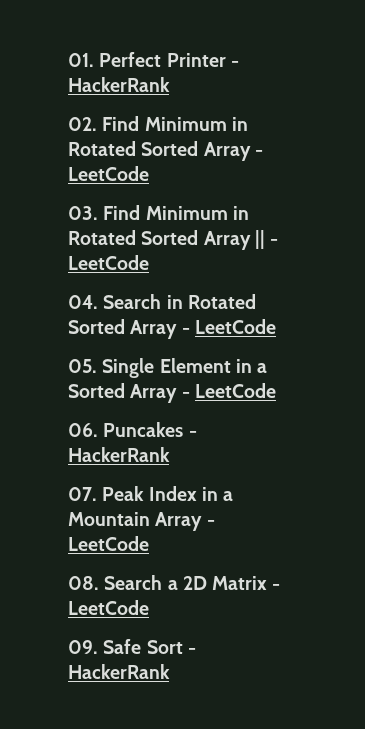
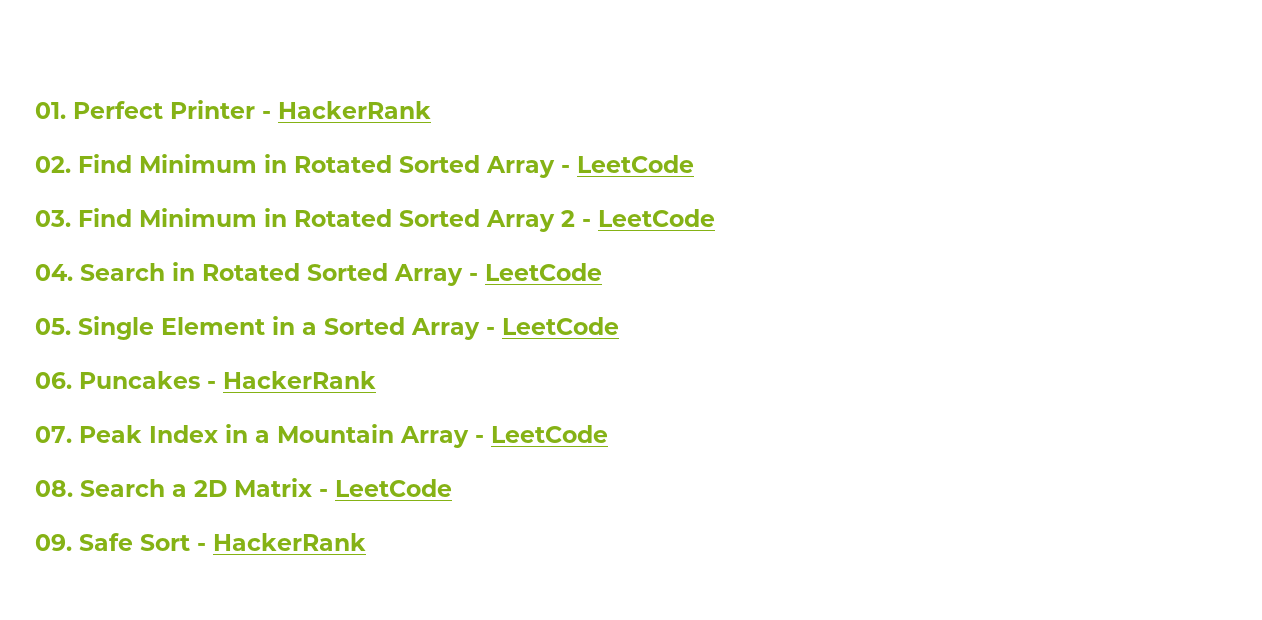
[254,230,265,249] || -> [561,210,575,227] 2

